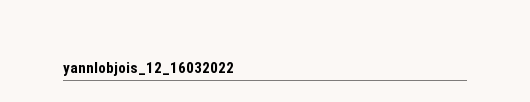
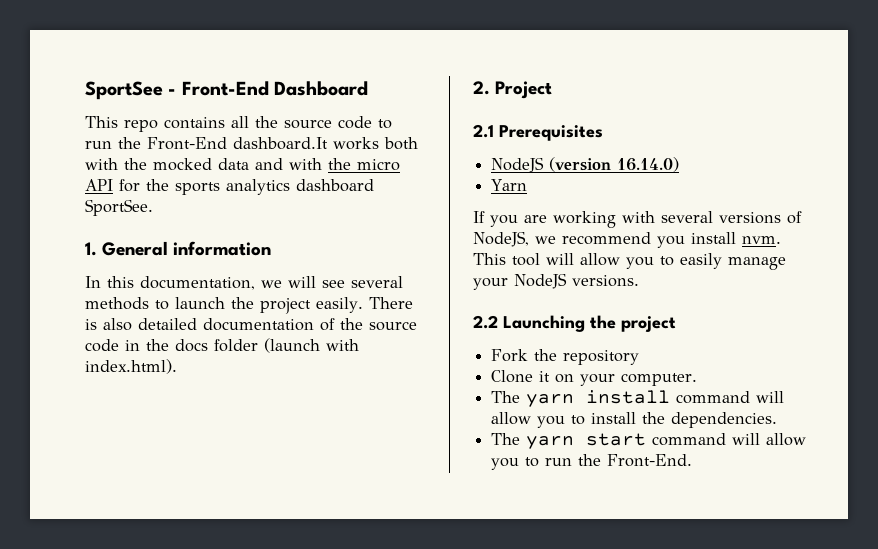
[63,62,234,76] yannlobjois_12_16032022 -> [85,81,369,100] [85,116,392,132] [85,137,418,150] [85,158,400,171] [85,179,374,195] [85,199,153,216] [85,241,272,256] [85,276,403,290] [85,297,413,314] [85,318,417,331] [85,338,359,353] [85,359,177,374] [473,81,553,99] [473,124,603,141] [491,157,680,173] [491,179,528,191] [473,211,802,228] [473,231,781,248] [473,253,786,270] [473,273,639,290] [473,315,676,332] [491,349,640,365] [491,370,698,386] [491,390,785,407] [491,412,778,428] [491,433,807,449] [491,454,693,470] SportSee - Front-End Dashboard // This repo contains all the source code to run the Front-End dashboard.It works both with the mocked data and with the micro API for the sports analytics dashboard SportSee. // 1. General information // In this documentation, we will see several methods to launch the project easily. There is also detailed documentation of the source code in the docs folder (launch with index.html). // 2. Project // 2.1 Prerequisites // NodeJS (version 16.14.0) // Yarn // If you are working with several versions of NodeJS, we recommend you install nvm. This tool will allow you to easily manage your NodeJS versions. // 2.2 Launching the project // Fork the repository // Clone it on your computer. // The yarn install command will allow you to install the dependencies. // The yarn start command will allow you to run the Front-End.

